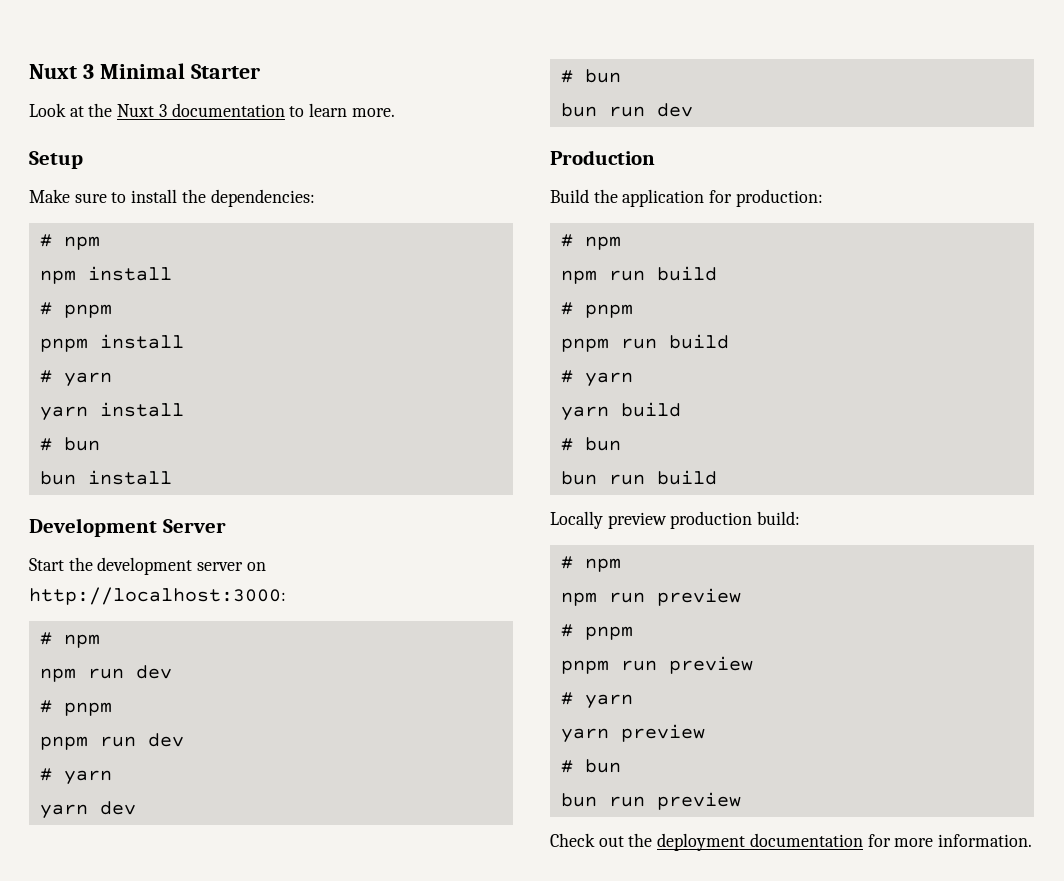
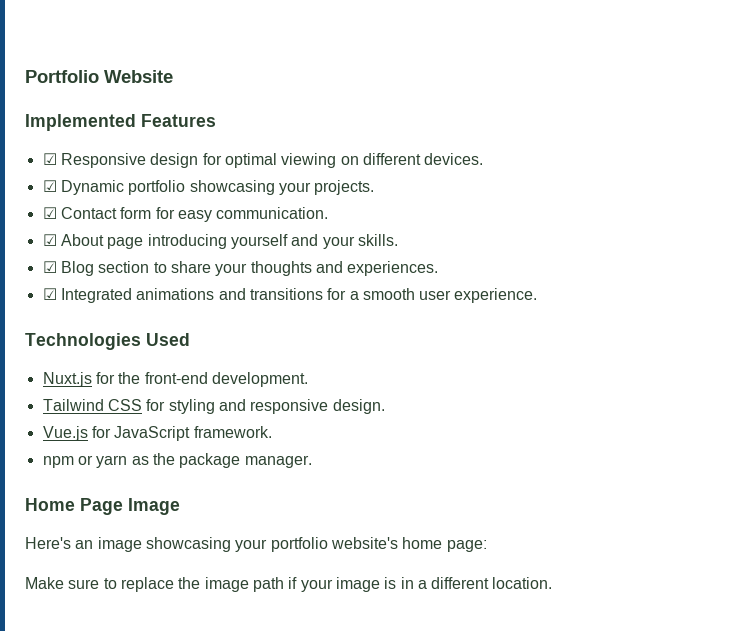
[29,63,260,79] [29,103,395,117] [29,151,83,169] [29,189,315,207] [39,234,100,250] [39,266,172,284] [39,302,112,318] [39,334,184,352] [39,370,112,387] [39,402,184,421] [39,437,100,451] [39,470,172,485] [29,518,226,537] [29,557,266,575] [29,587,286,605] [39,632,100,648] [39,665,172,682] [39,700,112,716] [39,733,184,750] [39,768,112,785] [39,801,136,819] [560,69,621,83] [560,103,693,117] [550,150,655,165] [550,189,823,207] [560,234,621,250] [560,266,717,284] [560,302,633,318] [560,334,729,352] [560,370,633,387] [560,402,681,421] [560,437,621,451] [560,470,717,485] [550,511,801,529] [560,556,621,572] [560,588,741,606] [560,624,633,640] [560,656,753,674] [560,692,633,709] [560,724,705,743] [560,759,621,773] [560,792,741,810] [550,833,1033,851] Nuxt 3 Minimal Starter // Look at the Nuxt 3 documentation to learn more. // Setup // Make sure to install the dependencies: // # npm // npm install // # pnpm // pnpm install // # yarn // yarn install // # bun // bun install // Development Server // Start the development server on http://localhost:3000: // # npm // npm run dev // # pnpm // pnpm run dev // # yarn // yarn dev // # bun // bun run dev // Production // Build the application for production: // # npm // npm run build // # pnpm // pnpm run build // # yarn // yarn build // # bun // bun run build // Locally preview production build: // # npm // npm run preview // # pnpm // pnpm run preview // # yarn // yarn preview // # bun // bun run preview // Check out the deployment documentation for more information. -> [25,70,173,83] [25,114,216,131] [42,153,484,168] [42,180,375,195] [42,207,329,222] [42,234,398,249] [42,261,439,276] [42,288,538,303] [25,333,190,350] [42,372,308,387] [42,399,385,414] [42,426,272,441] [42,453,312,468] [25,498,180,515] [25,537,487,552] [25,577,553,592] Portfolio Website // Implemented Features // ☑ Responsive design for optimal viewing on different devices. // ☑ Dynamic portfolio showcasing your projects. // ☑ Contact form for easy communication. // ☑ About page introducing yourself and your skills. // ☑ Blog section to share your thoughts and experiences. // ☑ Integrated animations and transitions for a smooth user experience. // Technologies Used // Nuxt.js for the front-end development. // Tailwind CSS for styling and responsive design. // Vue.js for JavaScript framework. // npm or yarn as the package manager. // Home Page Image // Here's an image showcasing your portfolio website's home page: // Make sure to replace the image path if your image is in a different location.

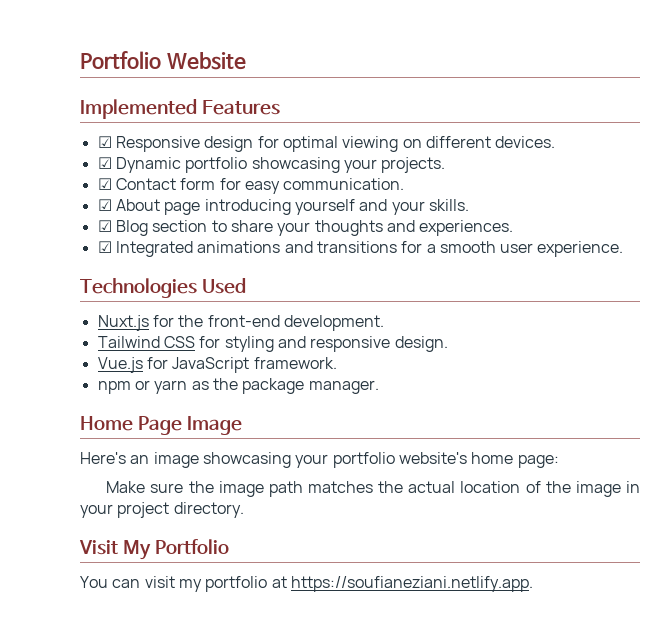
[103,577,174,592] to replace -> (184, 488) none
[288,577,553,592] if your image is in a different location. -> [307,481,640,497] [80,502,244,518] [79,539,230,560] [80,576,533,592] matches the actual location of the image in your project directory. // Visit My Portfolio // You can visit my portfolio at https://soufianeziani.netlify.app.

